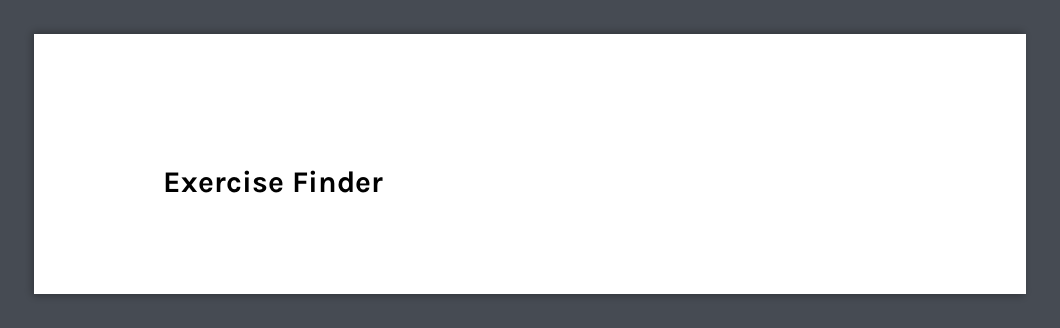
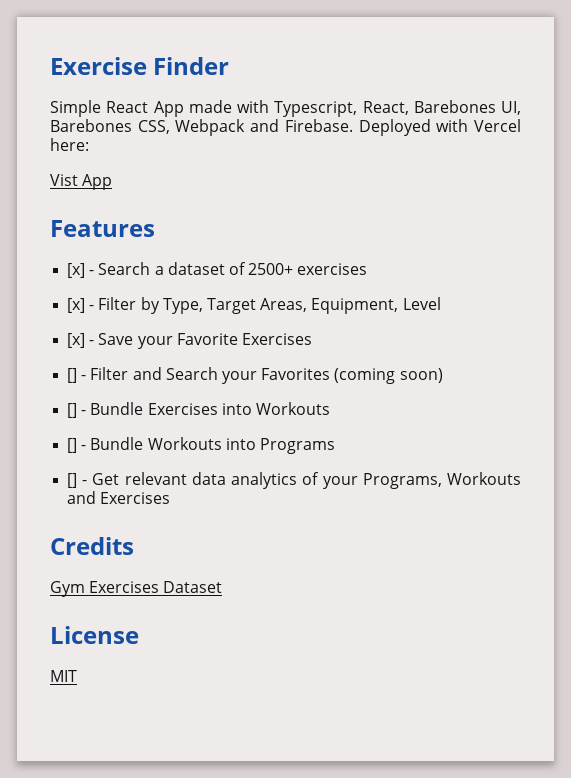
(384, 181) none -> [50,100,521,117] [50,119,521,136] [50,138,89,151] [50,174,113,190] [50,220,155,237] [67,262,368,278] [67,297,441,314] [67,333,312,349] [67,367,443,384] [67,402,330,418] [67,437,335,454] [67,472,521,489] [67,491,171,504] [50,537,134,555] [50,581,223,597] [50,626,139,644] [50,670,77,682] // Simple React App made with Typescript, React, Barebones UI, Barebones CSS, Webpack and Firebase. Deployed with Vercel here: // Vist App // Features // [x] - Search a dataset of 2500+ exercises // [x] - Filter by Type, Target Areas, Equipment, Level // [x] - Save your Favorite Exercises // [] - Filter and Search your Favorites (coming soon) // [] - Bundle Exercises into Workouts // [] - Bundle Workouts into Programs // [] - Get relevant data analytics of your Programs, Workouts and Exercises // Credits // Gym Exercises Dataset // License // MIT

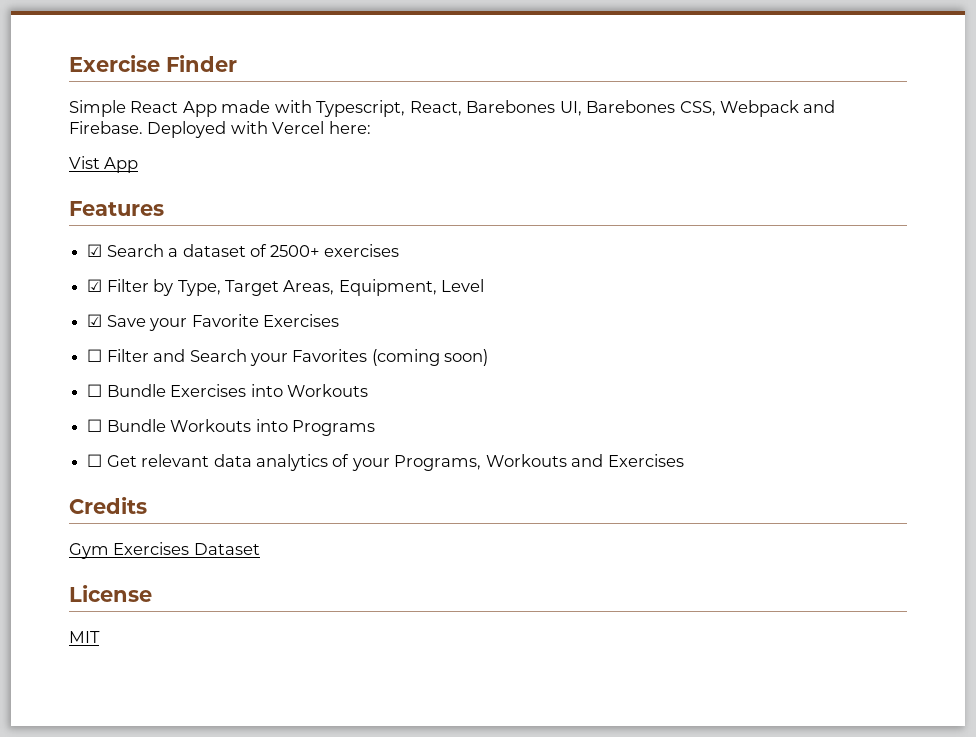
[67,263,95,278] [x] - -> [87,244,103,257] ☑
[67,298,95,313] [x] - -> [87,279,103,292] ☑
[67,333,95,348] [x] - -> [87,314,103,327] ☑
[67,368,87,383] [] - -> [87,349,103,362] ☐
[67,403,87,418] [] - -> [87,384,103,397] ☐
[67,438,87,453] [] - -> [87,419,103,432] ☐
[67,473,88,488] [] - -> [87,454,103,467] ☐

